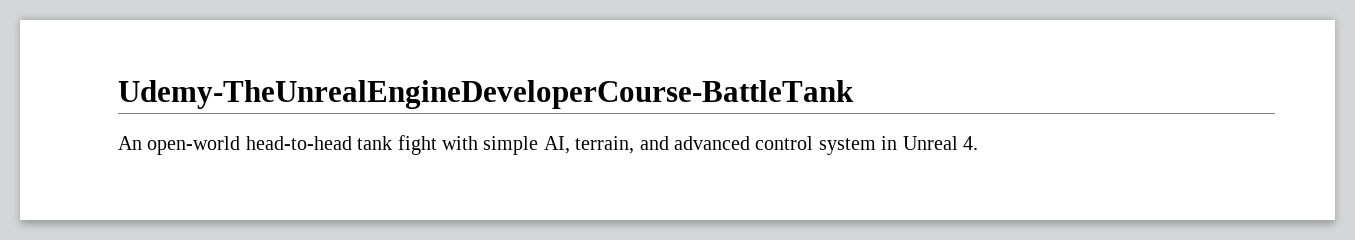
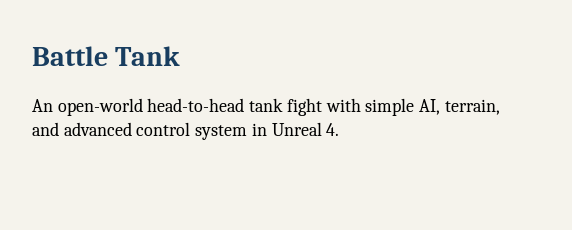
[118,80,854,109] Udemy-TheUnrealEngineDeveloperCourse-BattleTank -> [32,46,181,66] Battle Tank

